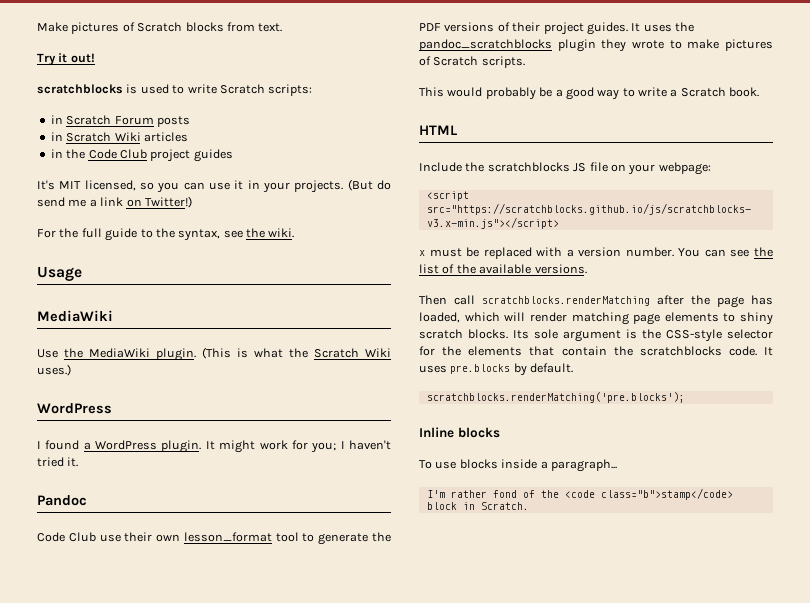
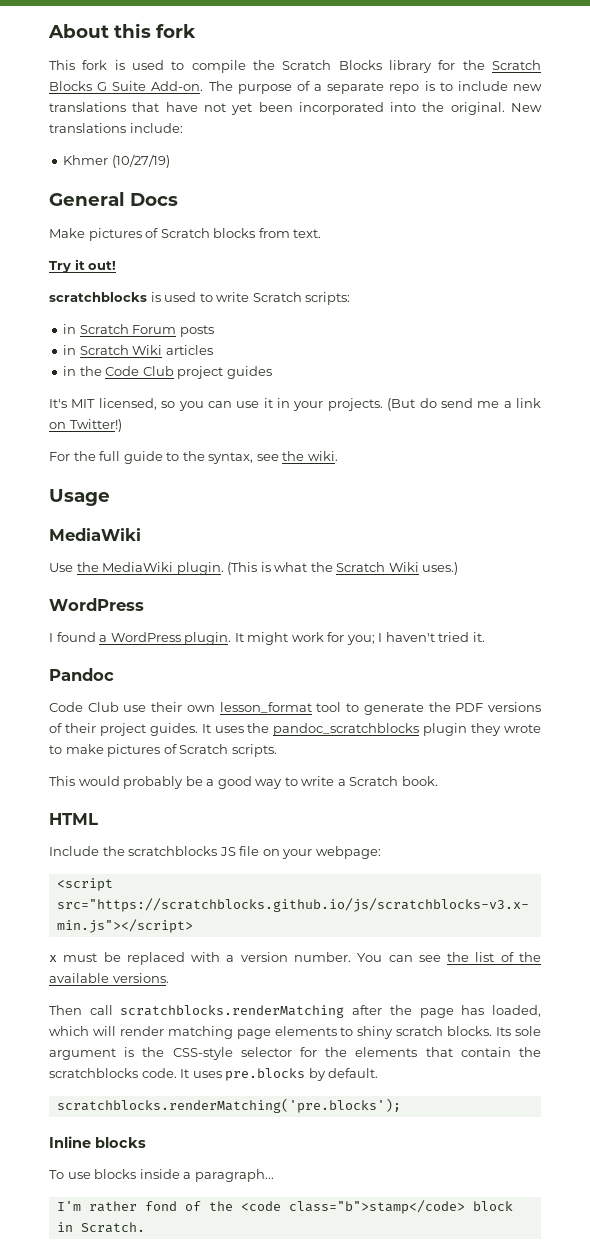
(37, 27) none -> [48,23,196,38] [49,60,541,73] [49,81,542,94] [49,102,543,115] [49,123,183,133] [63,154,170,168] [49,192,178,206] About this fork // This fork is used to compile the Scratch Blocks library for the Scratch Blocks G Suite Add-on. The purpose of a separate repo is to include new translations that have not yet been incorporated into the original. New translations include: // Khmer (10/27/19) // General Docs //

